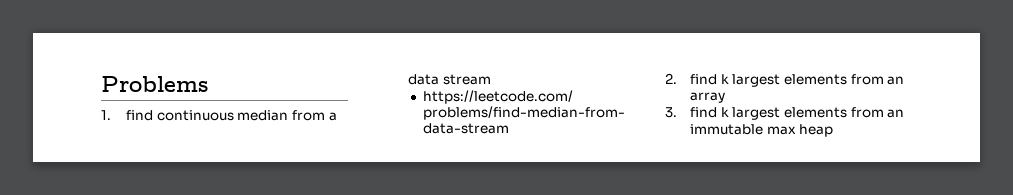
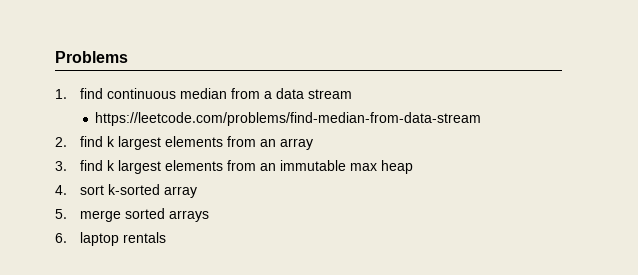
(834, 130) none -> [55,184,197,198] [55,208,209,222] [55,232,166,246] // 4. sort k-sorted array // 5. merge sorted arrays // 6. laptop rentals

